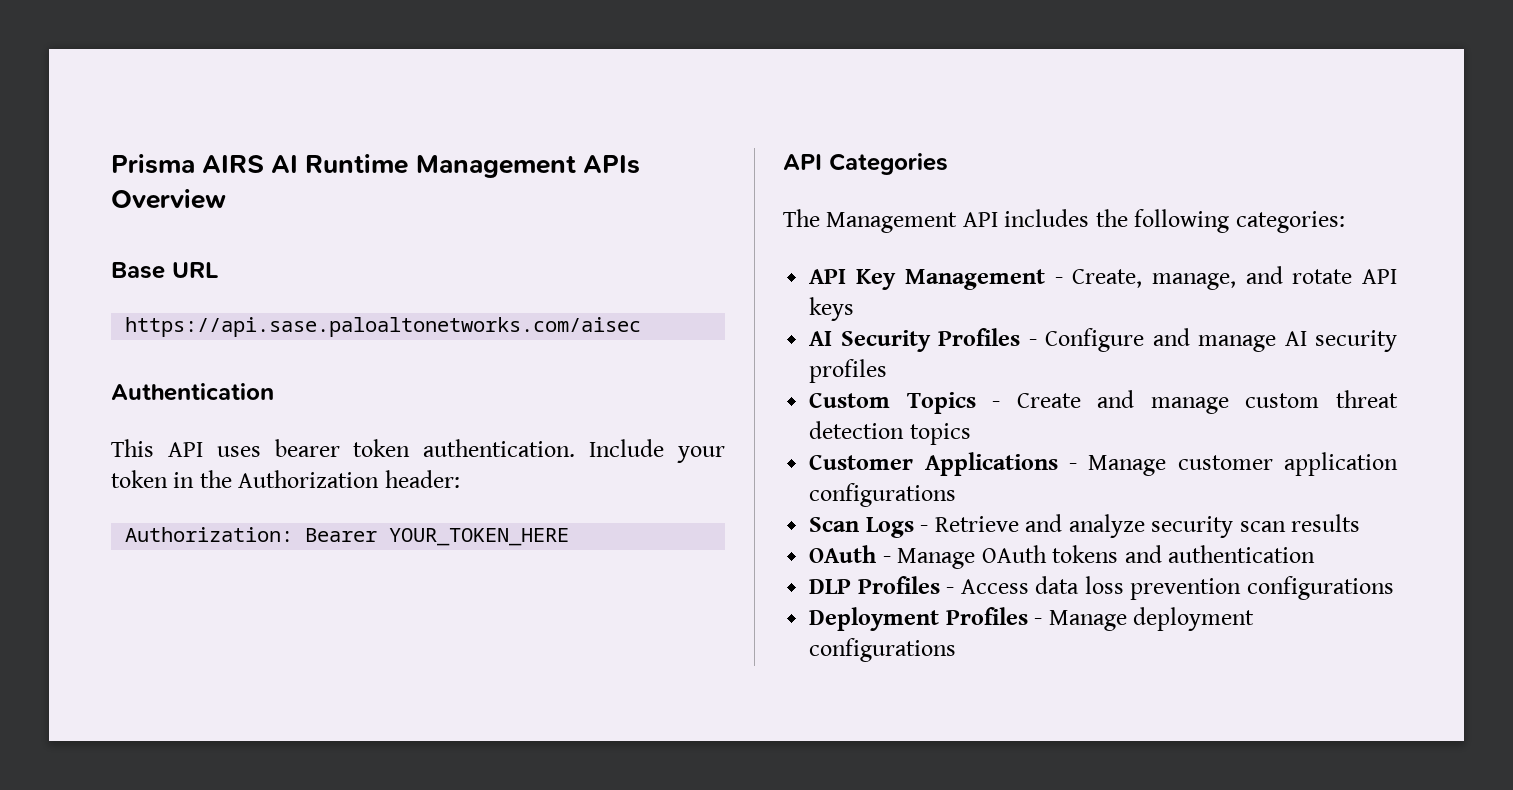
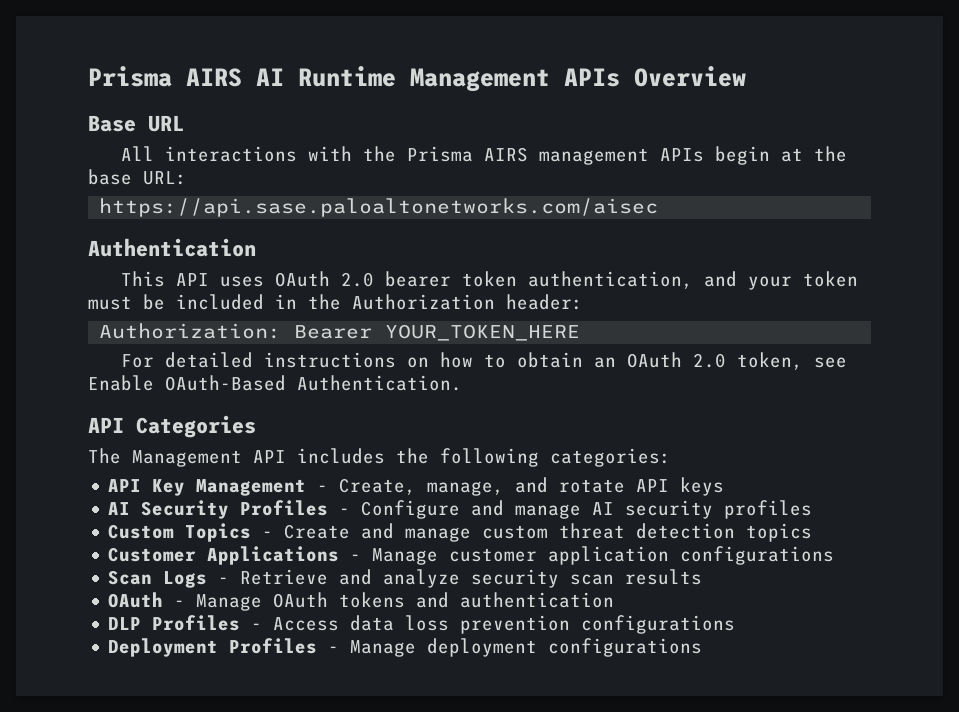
(218, 270) none -> [121,146,848,165] [88,169,187,185] // All interactions with the Prisma AIRS management APIs begin at the base URL:
[274,439,725,463] [111,470,168,488] bearer token authentication. Include your token -> [275,271,859,290] [88,294,264,310] OAuth 2.0 bearer token authentication, and your token must be included
(570, 537) none -> [121,352,848,370] [88,375,462,391] // For detailed instructions on how to obtain an OAuth 2.0 token, see Enable OAuth-Based Authentication.

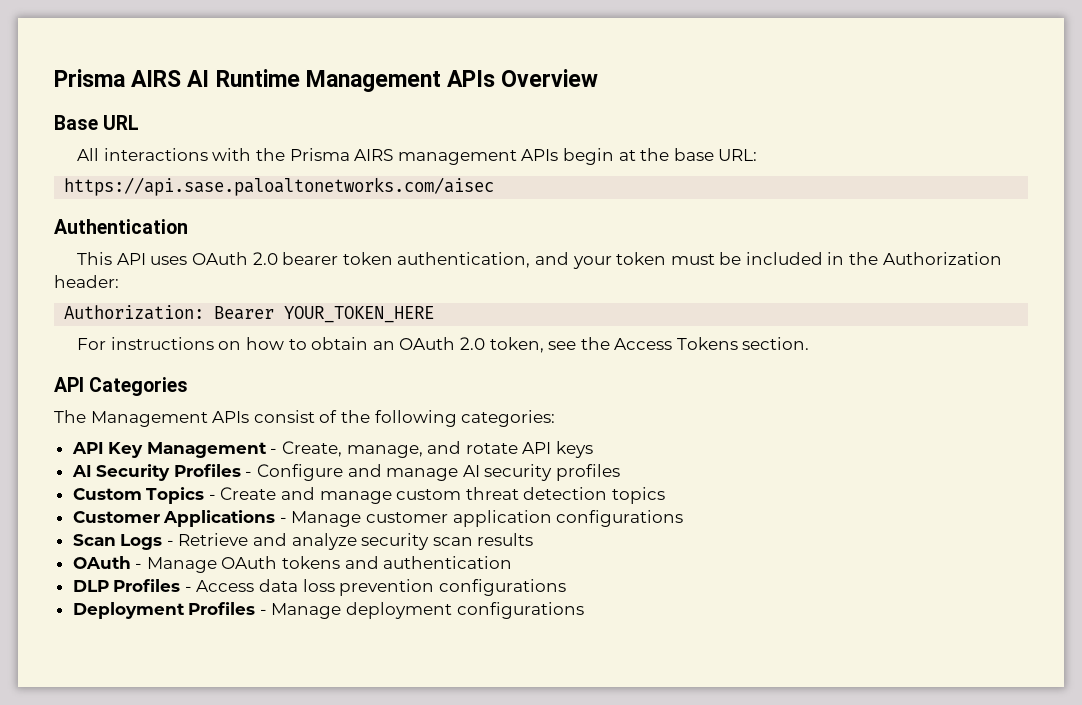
[165,352,254,368] detailed -> (107, 344) none
[88,375,462,391] Enable OAuth-Based Authentication. -> [580,337,810,350] the Access Tokens section.
[253,448,385,464] API includes -> [212,410,338,423] APIs consist of

